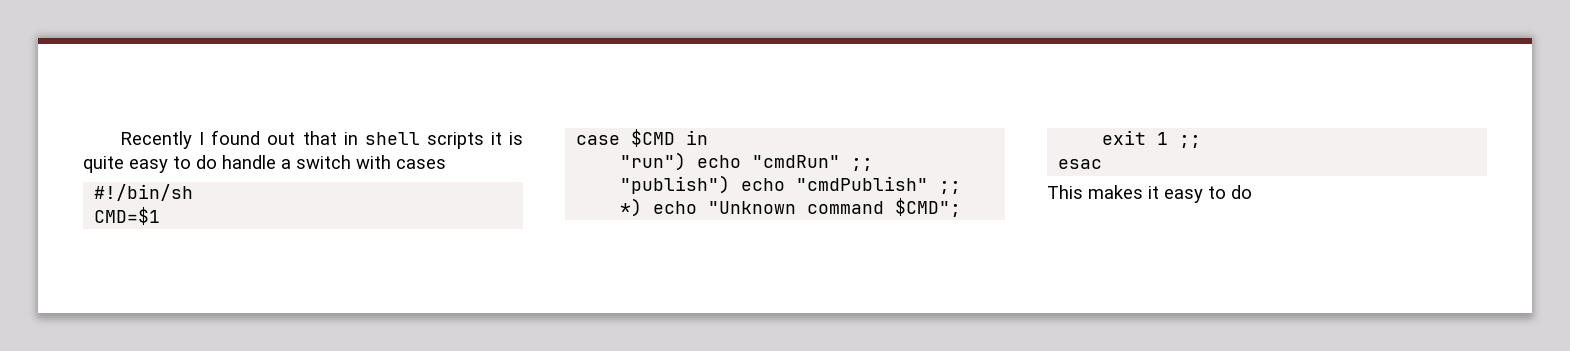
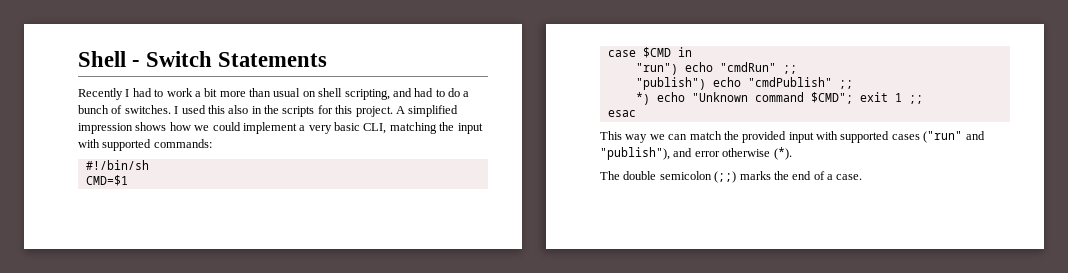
[120,130,523,149] [83,155,446,173] Recently I found out that in shell scripts it is quite easy to do handle a switch with cases -> [78,51,328,67] [78,88,470,100] [78,105,459,117] [78,122,483,134] [78,139,212,151] Shell - Switch Statements // Recently I had to work a bit more than usual on shell scripting, and had to do a bunch of switches. I used this also in the scripts for this project. A simplified impression shows how we could implement a very basic CLI, matching the input with supported commands:
[1088,185,1252,203] makes it easy to do -> [625,131,985,143] [600,147,792,160] [600,171,863,183] way we can match the provided input with supported cases ("run" and "publish"), and error otherwise (*). // The double semicolon (;;) marks the end of a case.

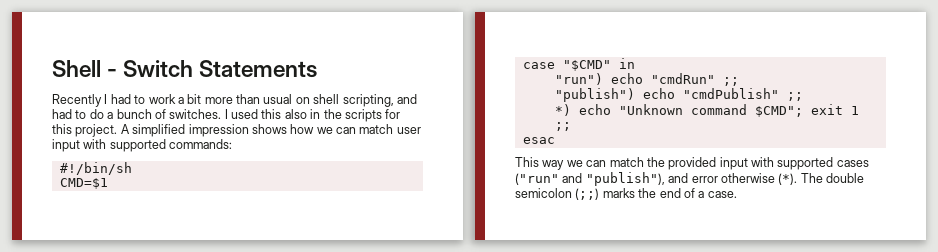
[212,122,455,134] could implement a very basic CLI, matching the -> [336,124,421,134] can match user
[642,47,671,58] $CMD -> [562,60,611,71] "$CMD"
(792, 153) // -> (798, 179) none

